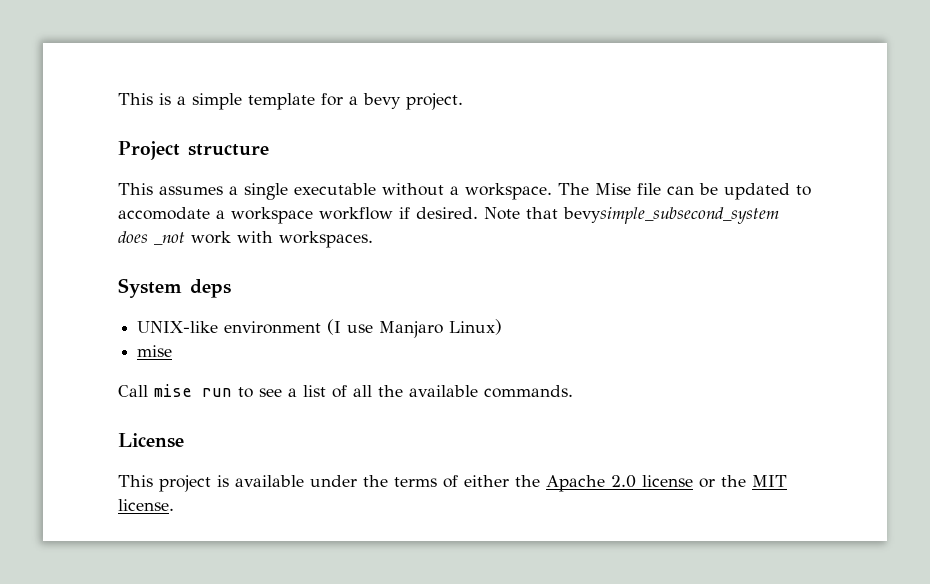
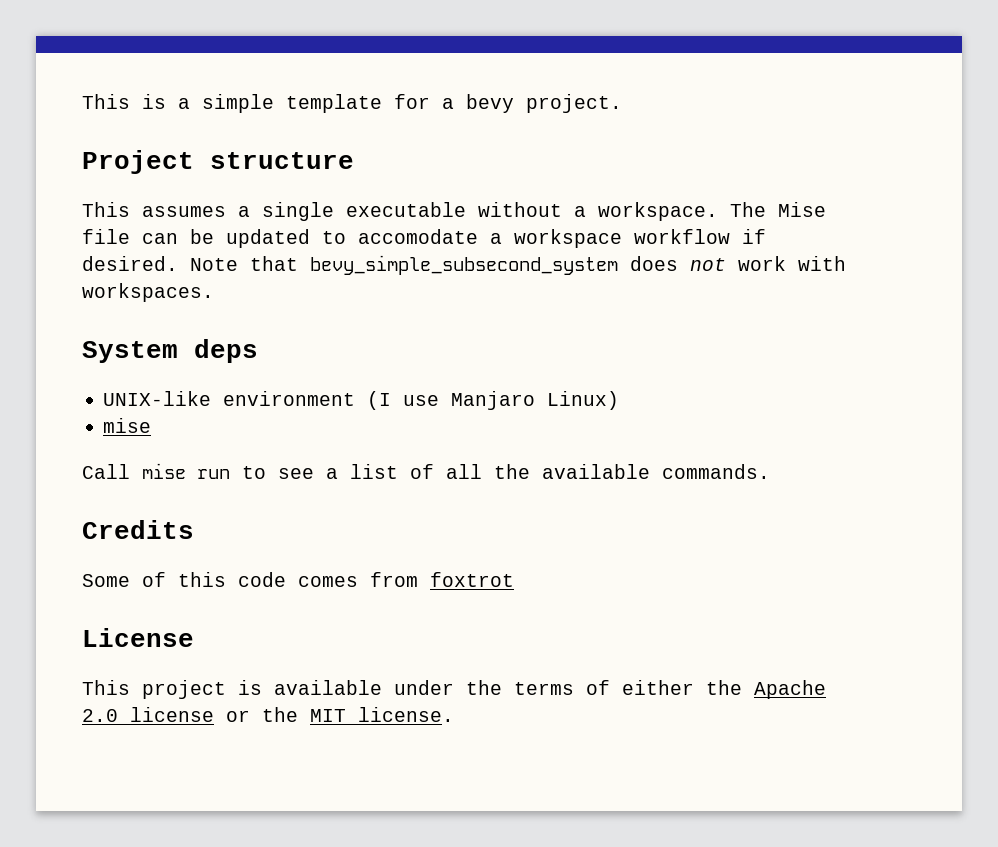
[563,207,779,224] [118,231,185,245] bevysimple_subsecond_system does _not -> [310,255,726,275] bevy_simple_subsecond_system does not
(573, 391) none -> [82,520,194,539] [82,572,514,587] // Credits // Some of this code comes from foxtrot

